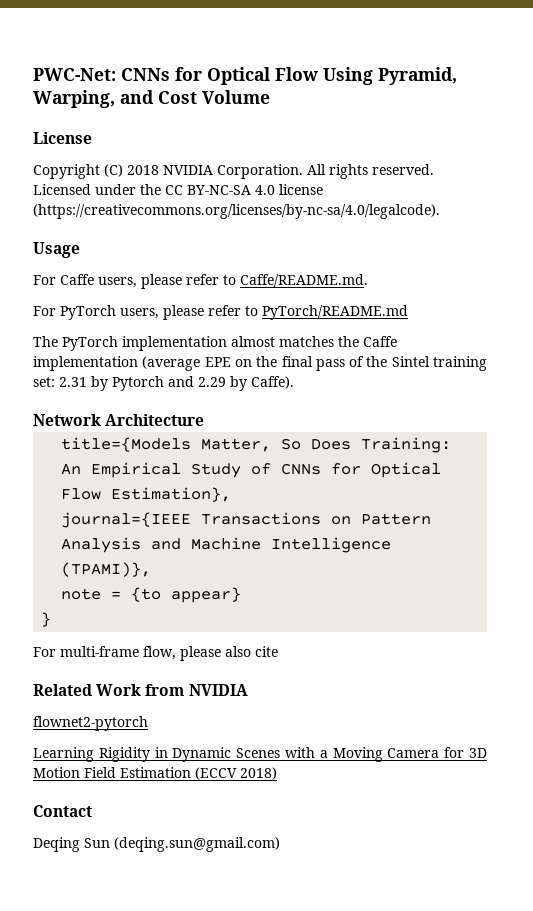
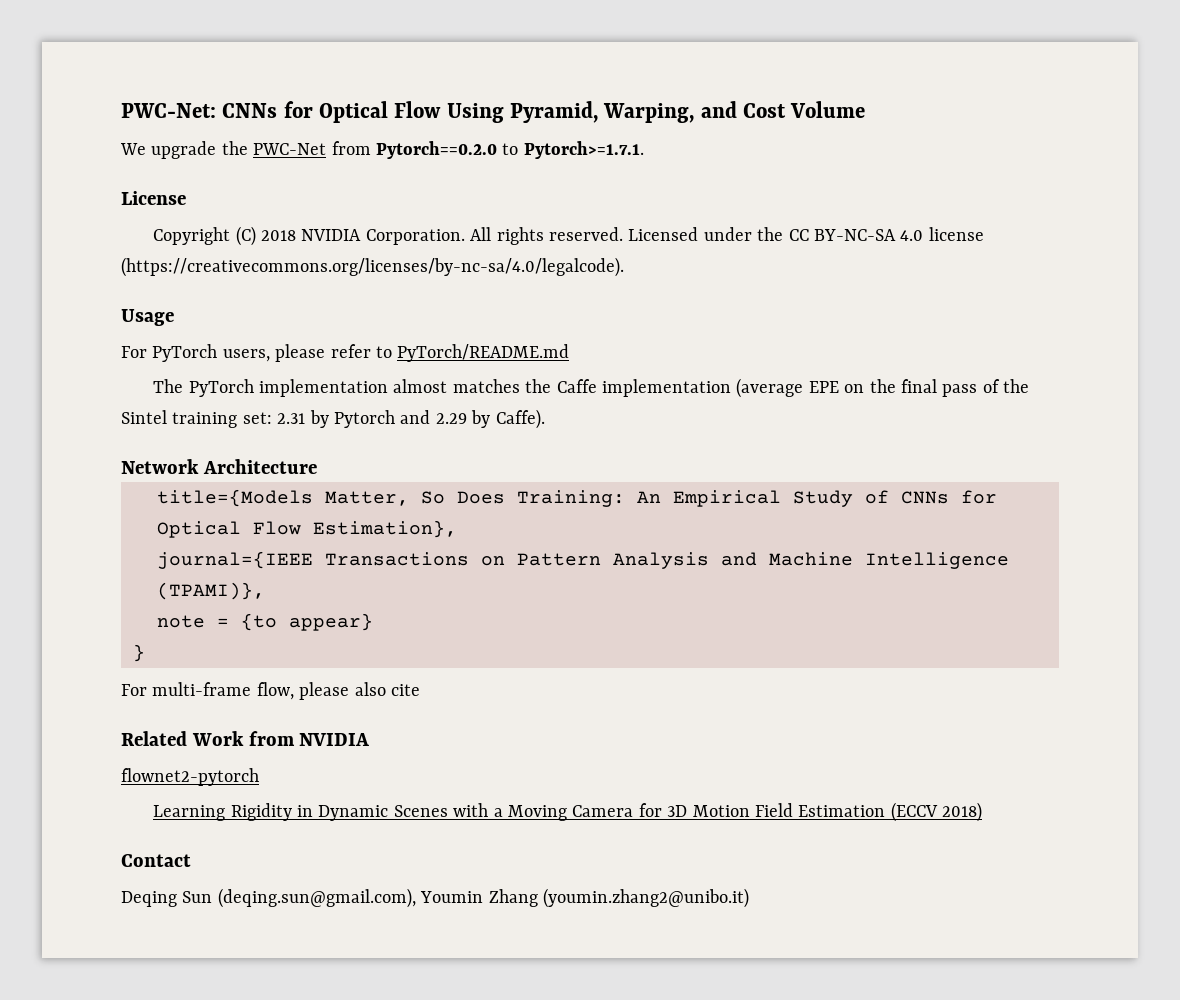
(270, 97) none -> [120,141,644,159] // We upgrade the PWC-Net from Pytorch==0.2.0 to Pytorch>=1.7.1.
[33,274,368,289] // For Caffe users, please refer to Caffe/README.md. -> (174, 317) none
[114,837,280,852] (deqing.sun@gmail.com) -> [217,888,749,908] (deqing.sun@gmail.com), Youmin Zhang (youmin.zhang2@unibo.it)

